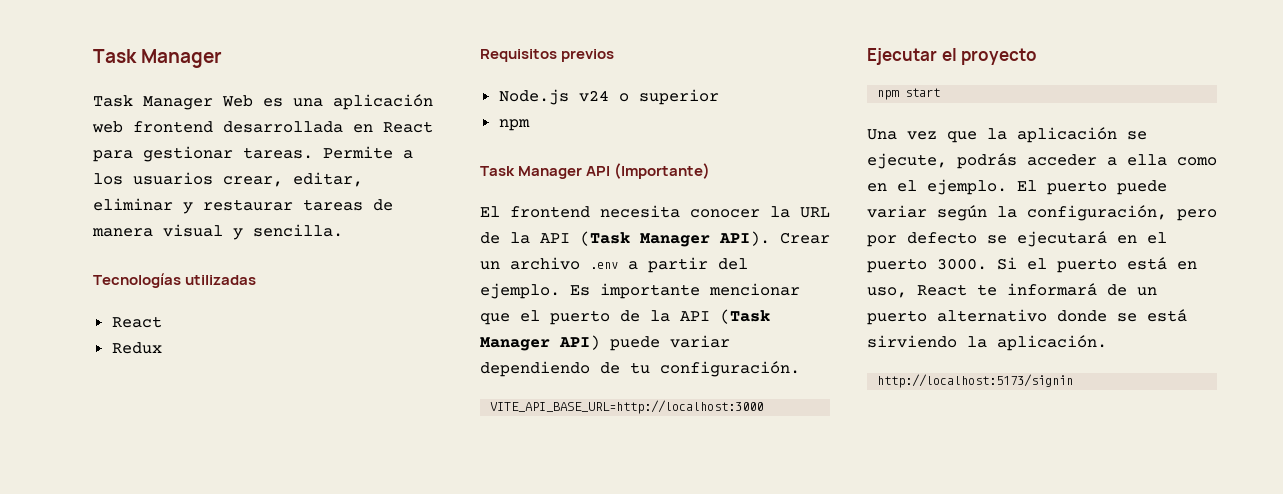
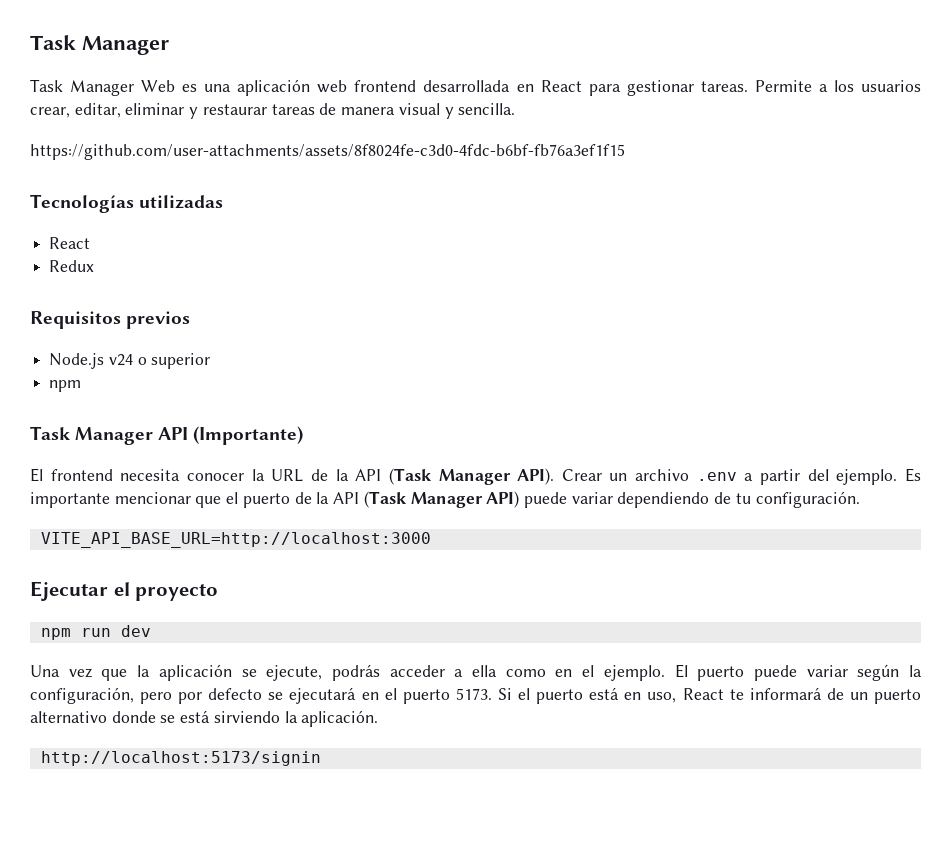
(343, 230) none -> [30,144,625,160] // https://github.com/user-attachments/assets/8f8024fe-c3d0-4fdc-b6bf-fb76a3ef1f15
[905,88,941,97] start -> [80,625,151,637] run dev
[937,258,987,270] 3000. -> [455,688,492,700] 5173.

